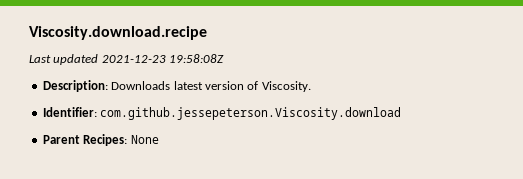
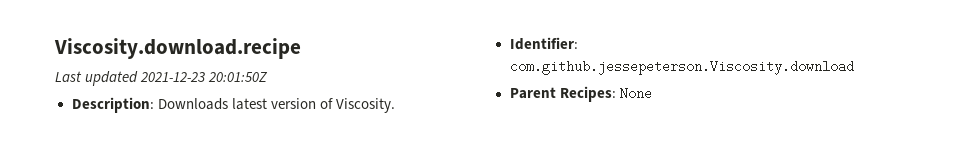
[169,54,225,63] 19:58:08Z -> [208,72,269,82] 20:01:50Z

